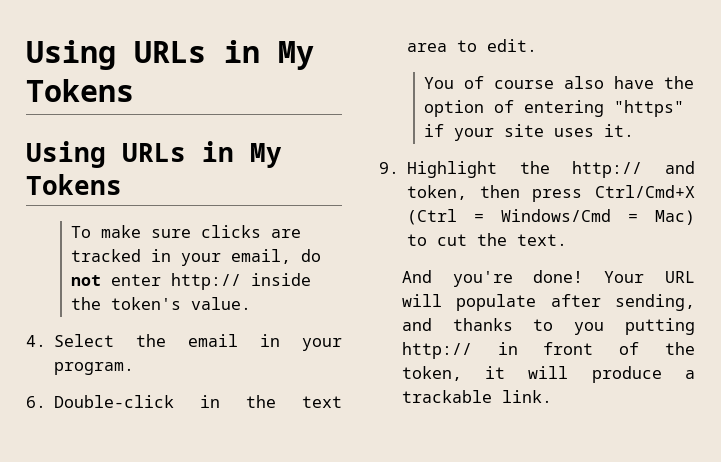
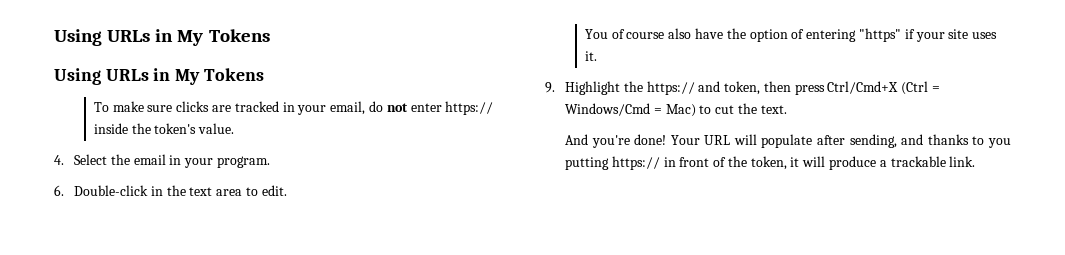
[171,273,242,290] http:// -> [445,101,494,115] https://
[572,161,643,178] http:// -> [646,81,695,95] https://
[401,342,472,359] http:// -> [611,156,660,170] https://

